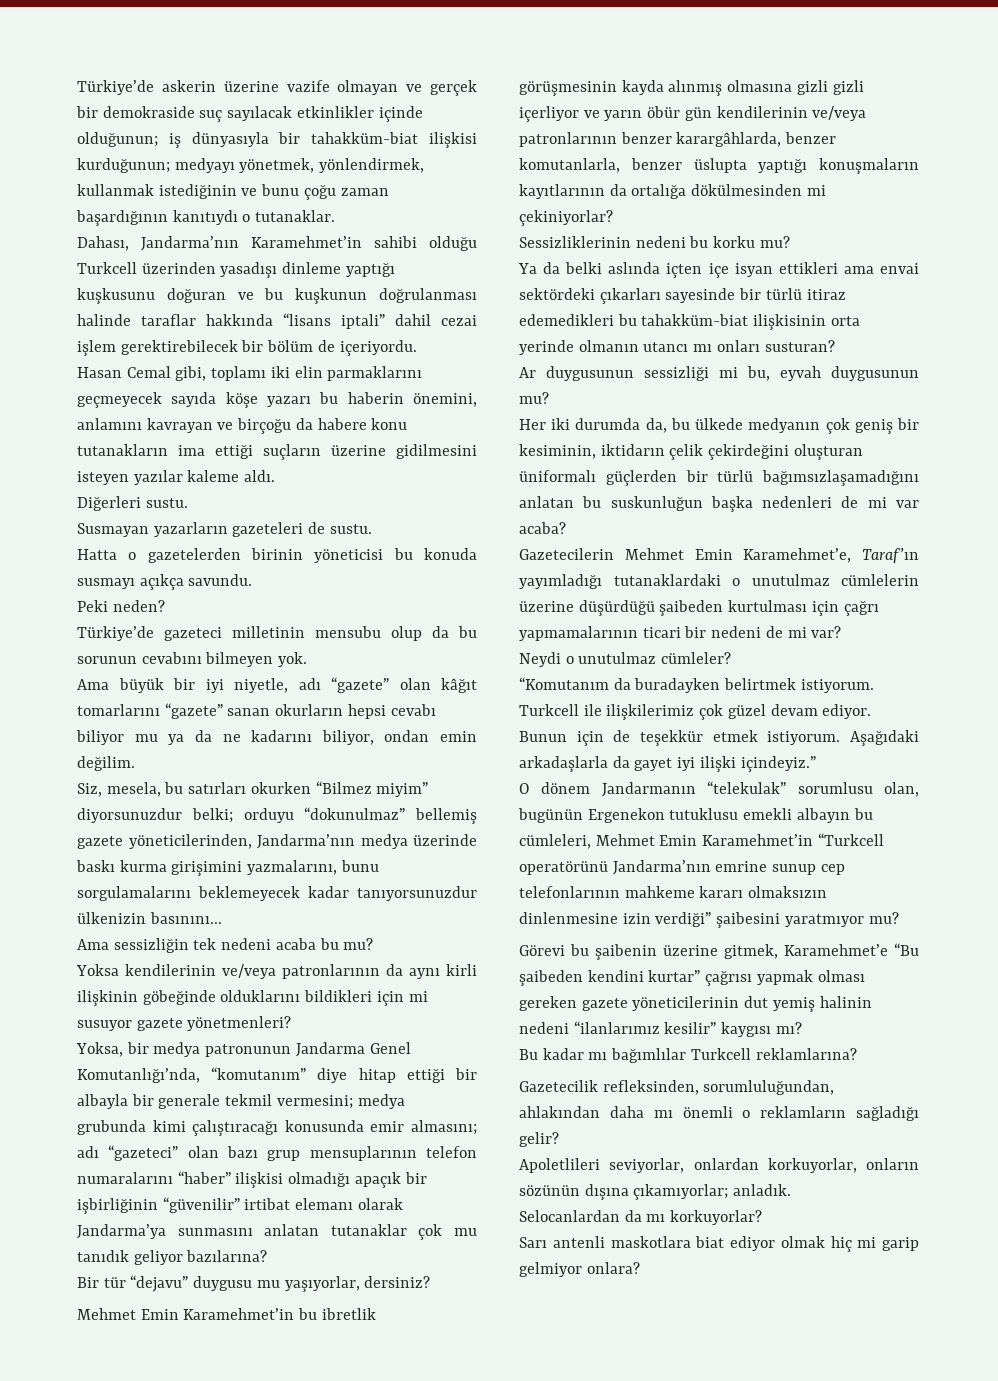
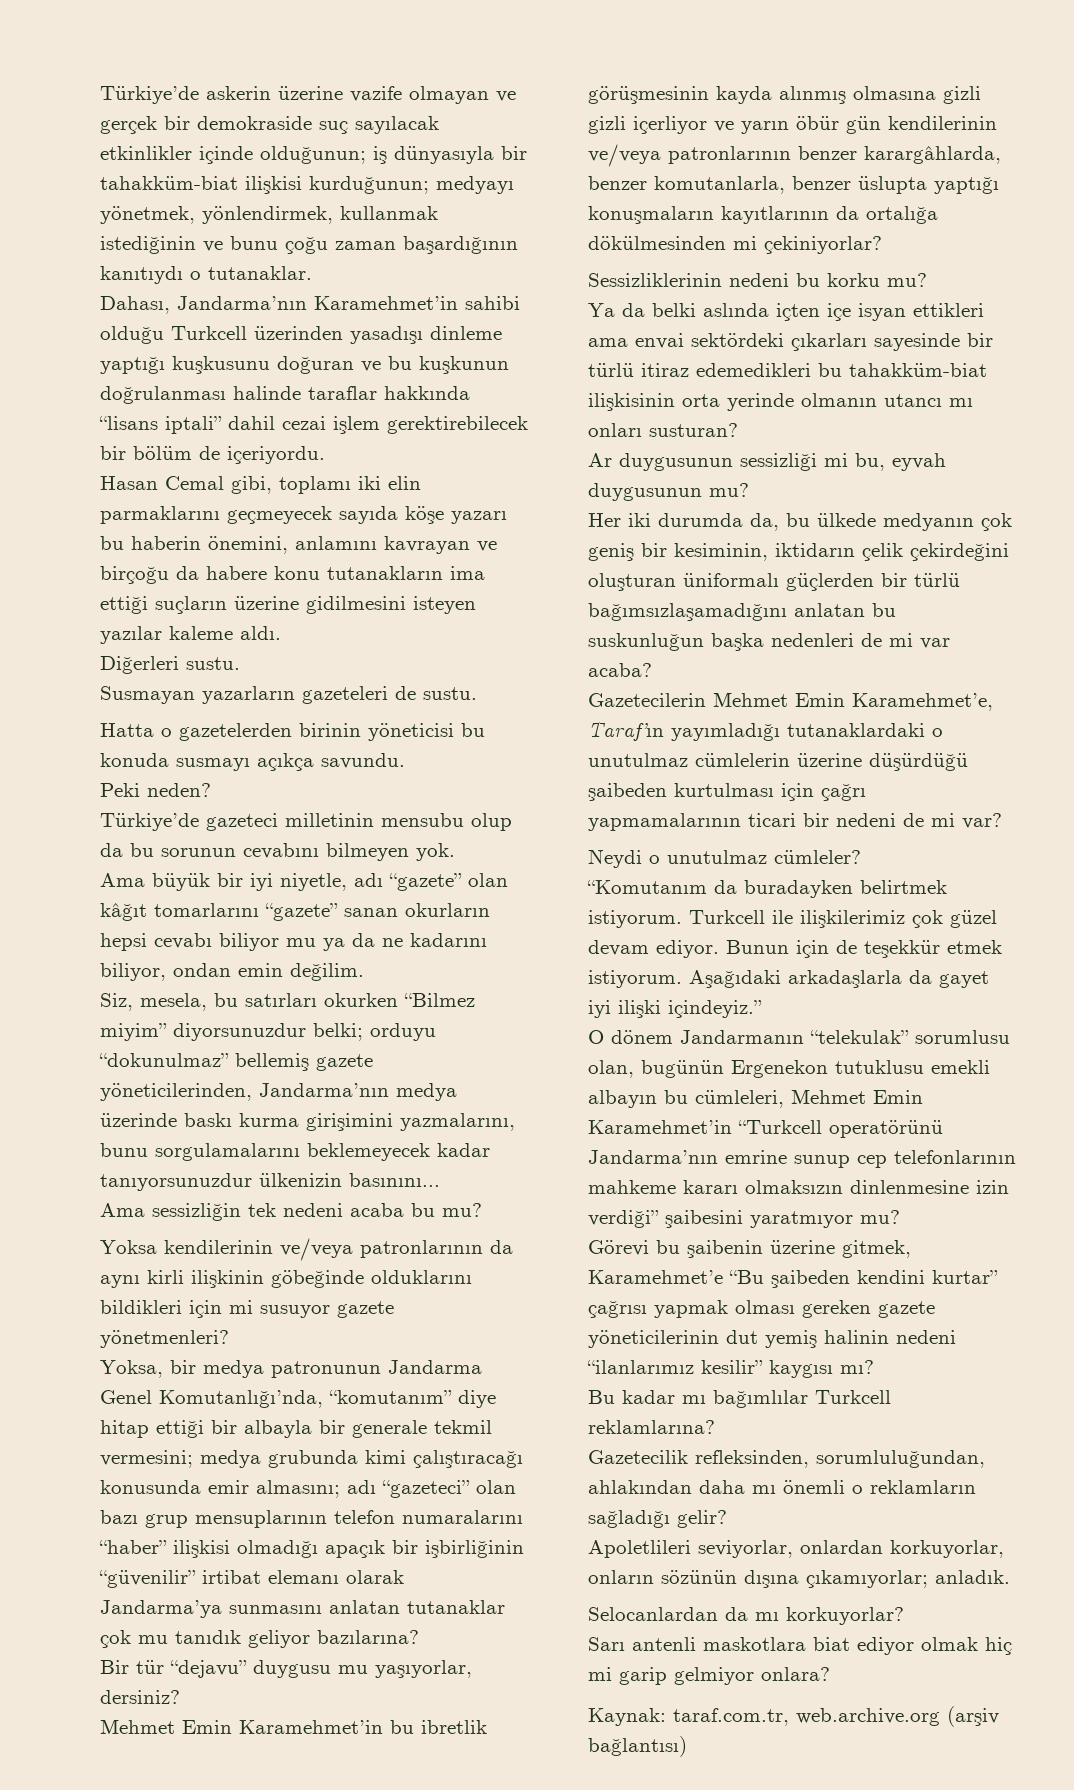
(640, 1268) none -> [588,1706,999,1727] [588,1736,687,1757] // Kaynak: taraf.com.tr, web.archive.org (arşiv bağlantısı)

